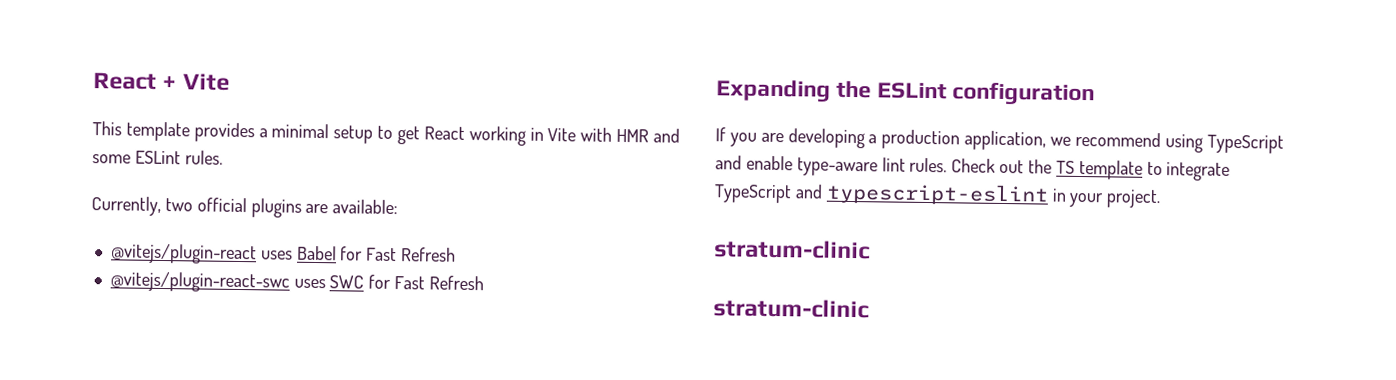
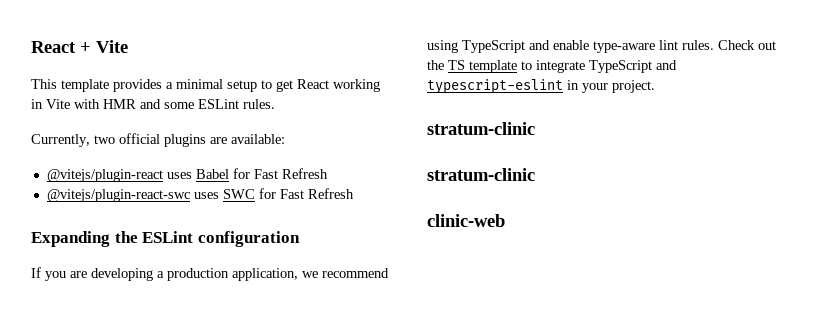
(869, 308) none -> [427,214,505,227] // clinic-web

